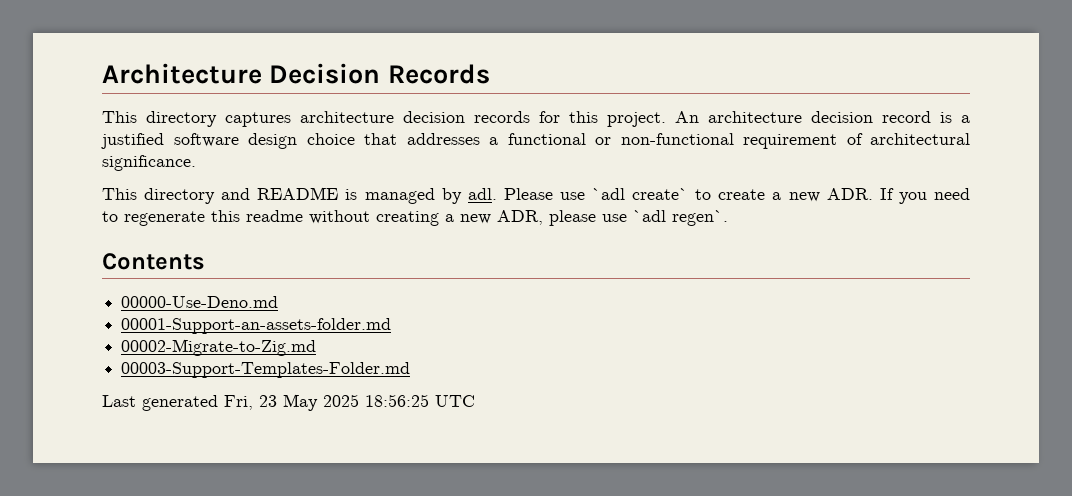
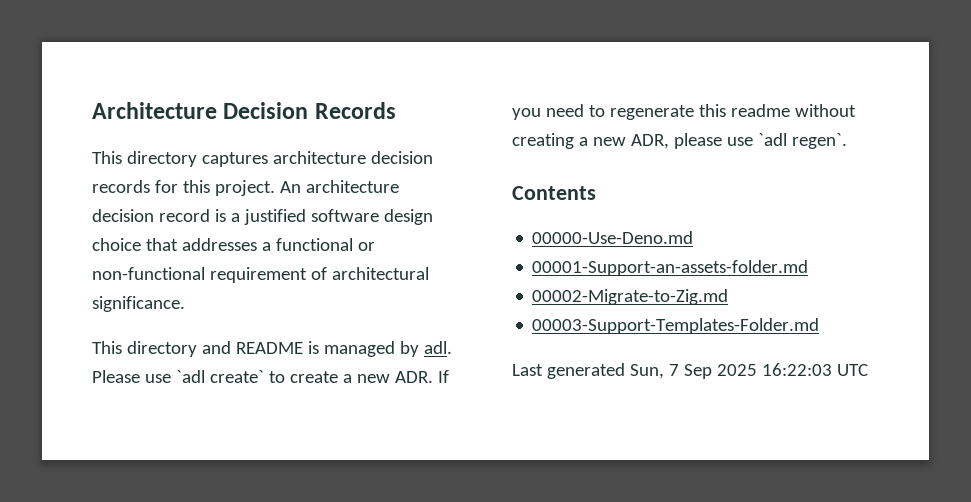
[224,394,429,411] Fri, 23 May 2025 18:56:25 -> [629,363,832,379] Sun, 7 Sep 2025 16:22:03

